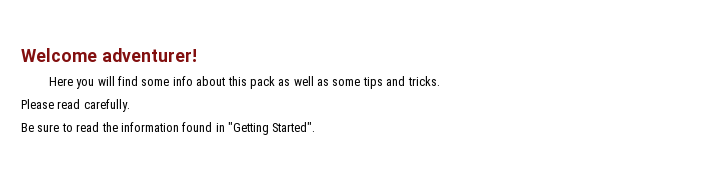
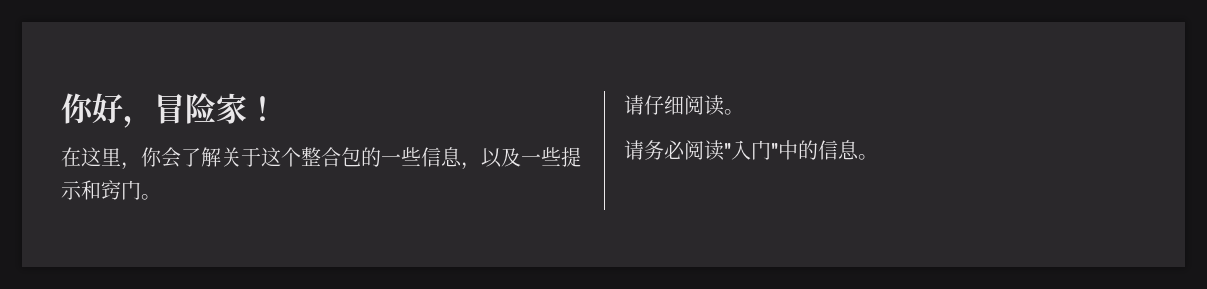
[21,48,197,62] [48,76,440,89] [21,99,130,112] [21,122,316,135] Welcome adventurer! // Here you will find some info about this pack as well as some tips and tricks. // Please read carefully. // Be sure to read the information found in "Getting Started". -> [61,93,278,128] [61,147,581,170] [61,180,161,200] [624,95,744,116] [624,140,878,161] 你好，冒险家！ // 在这里，你会了解关于这个整合包的一些信息，以及一些提示和窍门。 // 请仔细阅读。 // 请务必阅读"入门"中的信息。

